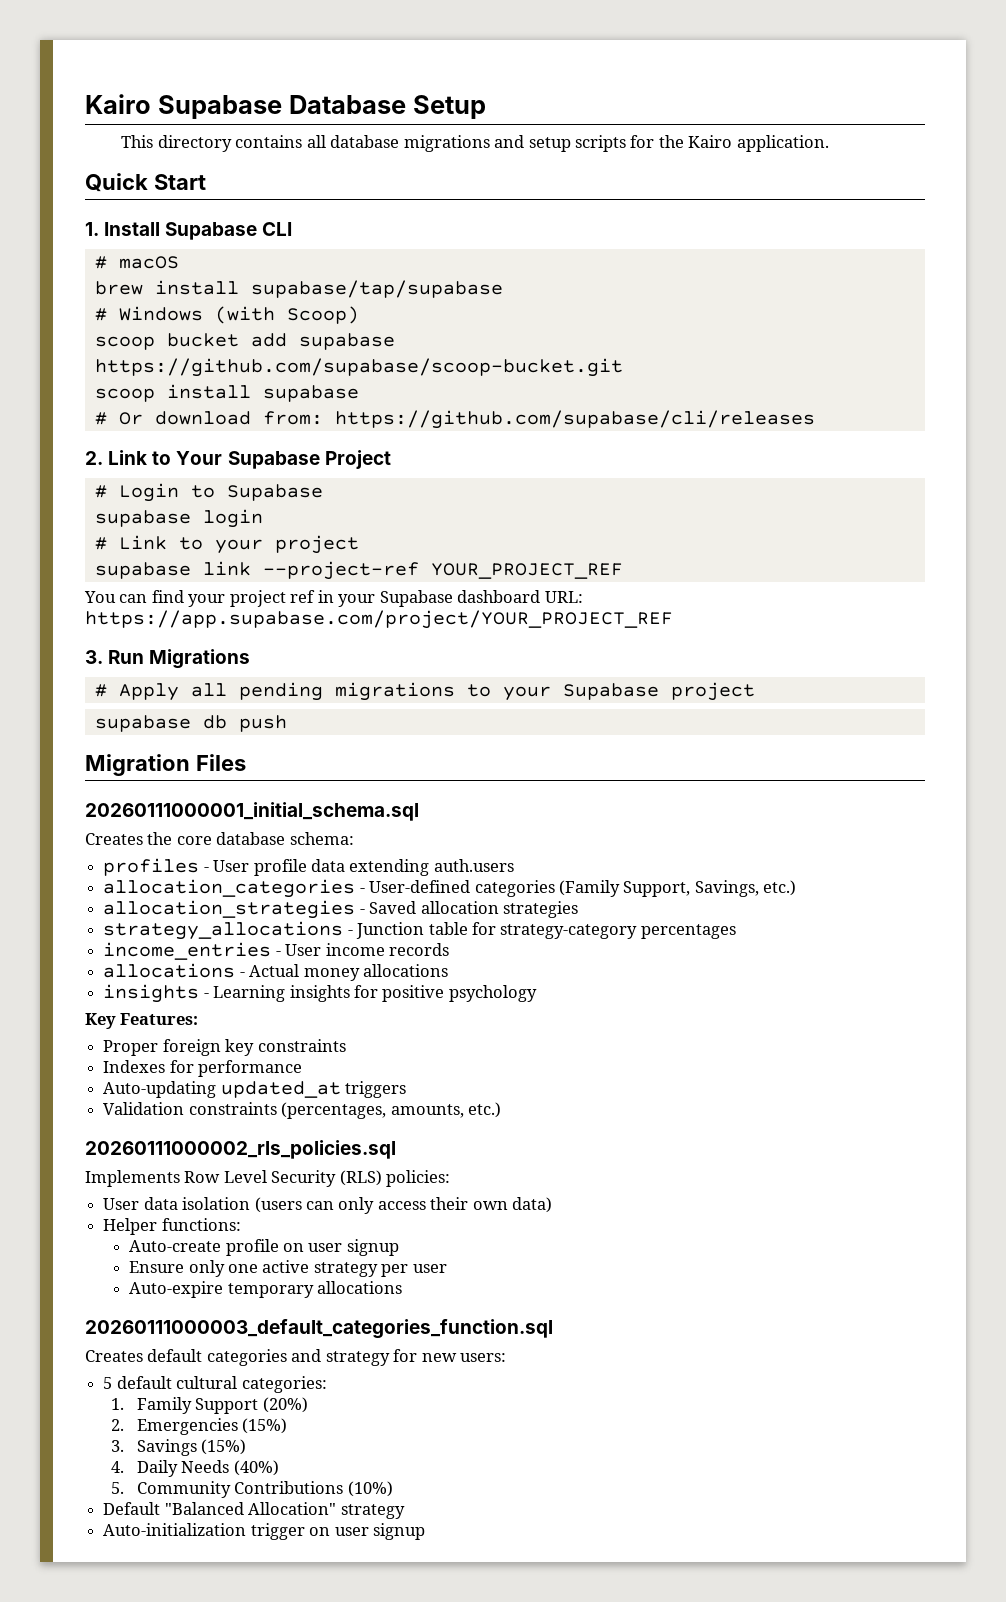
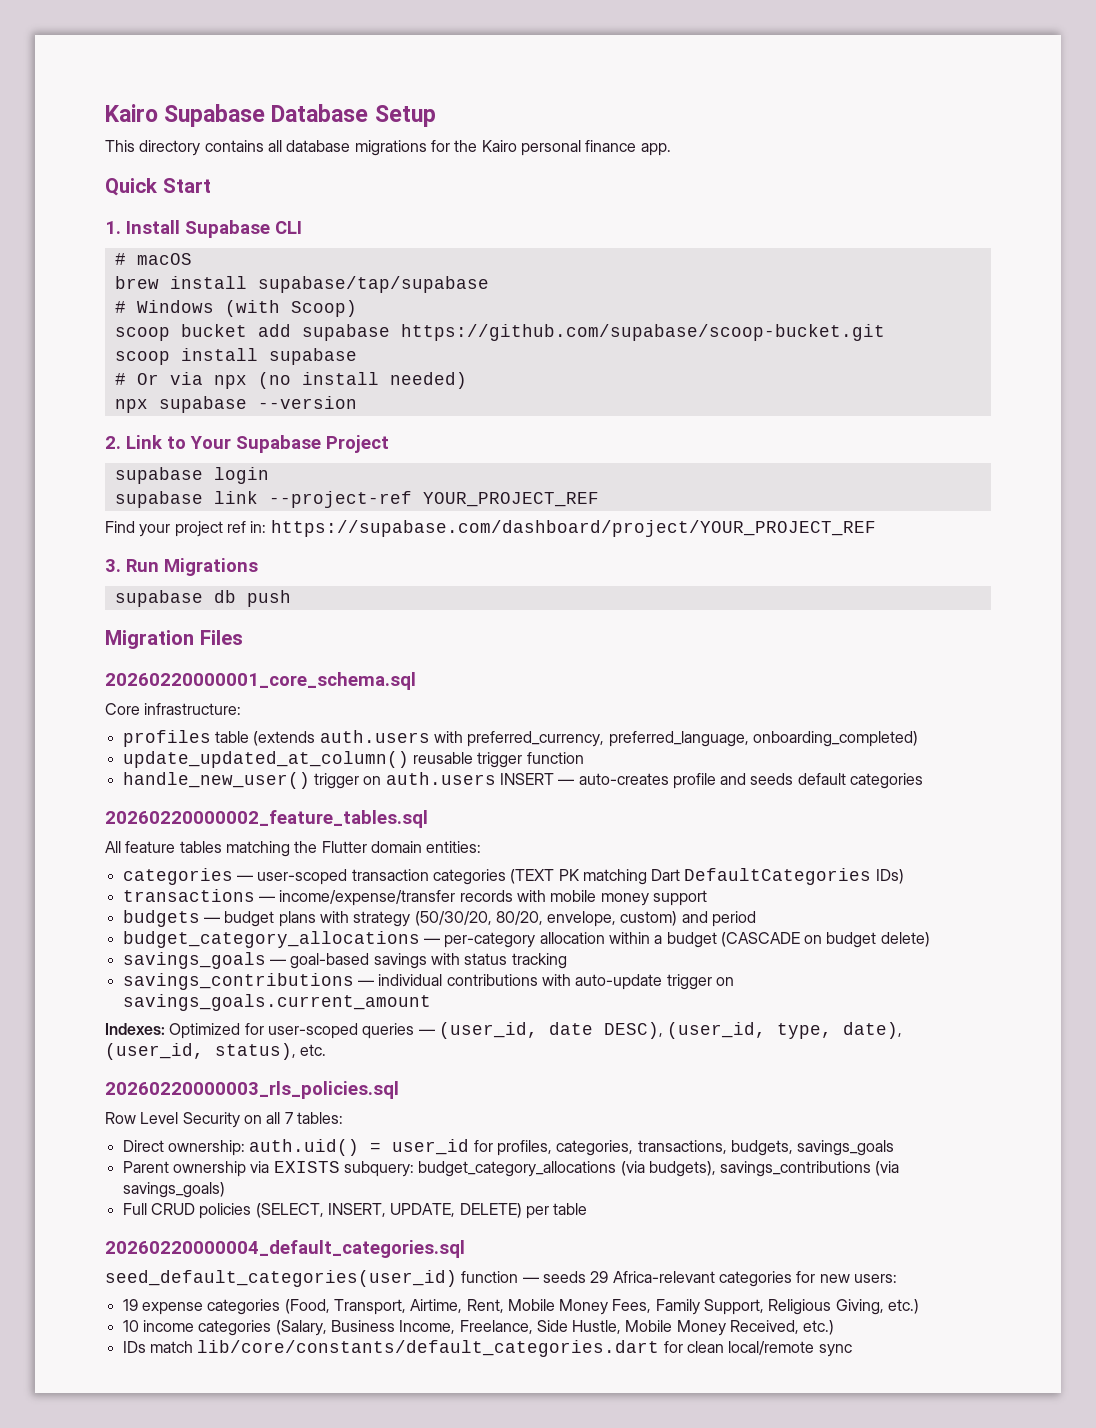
[494,135,829,152] and setup scripts for the Kairo application. -> [430,140,671,156] for the Kairo personal finance app.
[154,410,815,429] download from: https://github.com/supabase/cli/releases -> [169,372,467,389] [114,396,357,413] via npx (no install needed) // npx supabase --version
[94,483,323,502] [94,509,263,528] [94,535,359,554] [94,561,623,580] [84,590,583,607] [85,610,673,629] [85,649,251,669] [94,682,755,701] # Login to Supabase // supabase login // # Link to your project // supabase link --project-ref YOUR_PROJECT_REF // You can find your project ref in your Supabase dashboard URL: https://app.supabase.com/project/YOUR_PROJECT_REF // 3. Run Migrations // # Apply all pending migrations to your Supabase project -> [114,467,269,484] [114,491,599,508] [105,520,876,537] [105,558,258,576] supabase login // supabase link --project-ref YOUR_PROJECT_REF // Find your project ref in: https://supabase.com/dashboard/project/YOUR_PROJECT_REF // 3. Run Migrations
[85,802,419,821] [85,832,354,845] [103,858,514,876] [103,879,797,898] [103,900,578,919] [103,921,736,940] [103,942,449,960] [103,963,448,981] [103,984,537,1003] [85,1013,199,1029] [103,1039,346,1056] [103,1060,303,1077] [103,1081,407,1098] [103,1102,501,1119] [85,1140,396,1159] [85,1170,451,1187] [103,1197,553,1214] [103,1218,241,1235] [129,1239,399,1256] [129,1260,447,1277] [129,1281,403,1298] [85,1319,553,1339] [85,1349,507,1366] [103,1376,327,1393] [110,1397,308,1414] [110,1418,288,1435] [110,1439,247,1456] [110,1460,279,1477] [110,1481,393,1498] [103,1502,405,1519] [103,1523,425,1540] 20260111000001_initial_schema.sql // Creates the core database schema: // profiles - User profile data extending auth.users // allocation_categories - User-defined categories (Family Support, Savings, etc.) // allocation_strategies - Saved allocation strategies // strategy_allocations - Junction table for strategy-category percentages // income_entries - User income records // allocations - Actual money allocations // insights - Learning insights for positive psychology // Key Features: // Proper foreign key constraints // Indexes for performance // Auto-updating updated_at triggers // Validation constraints (percentages, amounts, etc.) // 20260111000002_rls_policies.sql // Implements Row Level Security (RLS) policies: // User data isolation (users can only access their own data) // Helper functions: // Auto-create profile on user signup // Ensure only one active strategy per user // Auto-expire temporary allocations // 20260111000003_default_categories_function.sql // Creates default categories and strategy for new users: // 5 default cultural categories: // 1. Family Support (20%) // 2. Emergencies (15%) // 3. Savings (15%) // 4. Daily Needs (40%) // 5. Community Contributions (10%) // Default "Balanced Allocation" strategy // Auto-initialization trigger on user signup -> [105,672,416,690] [105,703,242,715] [122,730,918,747] [122,751,584,768] [122,772,924,789] [105,810,428,828] [105,841,482,857] [122,868,904,885] [122,889,707,906] [122,910,757,927] [122,931,930,948] [122,952,567,969] [122,973,734,990] [122,994,431,1011] [105,1022,903,1039] [105,1043,327,1060] [105,1081,399,1099] [105,1112,343,1128] [122,1139,895,1156] [122,1161,900,1177] [122,1182,225,1198] [122,1203,588,1219] [105,1240,465,1258] [105,1270,897,1287] [122,1299,920,1315] [122,1320,835,1336] [122,1340,852,1357] 20260220000001_core_schema.sql // Core infrastructure: // profiles table (extends auth.users with preferred_currency, preferred_language, onboarding_completed) // update_updated_at_column() reusable trigger function // handle_new_user() trigger on auth.users INSERT — auto-creates profile and seeds default categories // 20260220000002_feature_tables.sql // All feature tables matching the Flutter domain entities: // categories — user-scoped transaction categories (TEXT PK matching Dart DefaultCategories IDs) // transactions — income/expense/transfer records with mobile money support // budgets — budget plans with strategy (50/30/20, 80/20, envelope, custom) and period // budget_category_allocations — per-category allocation within a budget (CASCADE on budget delete) // savings_goals — goal-based savings with status tracking // savings_contributions — individual contributions with auto-update trigger on savings_goals.current_amount // Indexes: Optimized for user-scoped queries — (user_id, date DESC), (user_id, type, date), (user_id, status), etc. // 20260220000003_rls_policies.sql // Row Level Security on all 7 tables: // Direct ownership: auth.uid() = user_id for profiles, categories, transactions, budgets, savings_goals // Parent ownership via EXISTS subquery: budget_category_allocations (via budgets), savings_contributions (via savings_goals) // Full CRUD policies (SELECT, INSERT, UPDATE, DELETE) per table // 20260220000004_default_categories.sql // seed_default_categories(user_id) function — seeds 29 Africa-relevant categories for new users: // 19 expense categories (Food, Transport, Airtime, Rent, Mobile Money Fees, Family Support, Religious Giving, etc.) // 10 income categories (Salary, Business Income, Freelance, Side Hustle, Mobile Money Received, etc.) // IDs match lib/core/constants/default_categories.dart for clean local/remote sync

